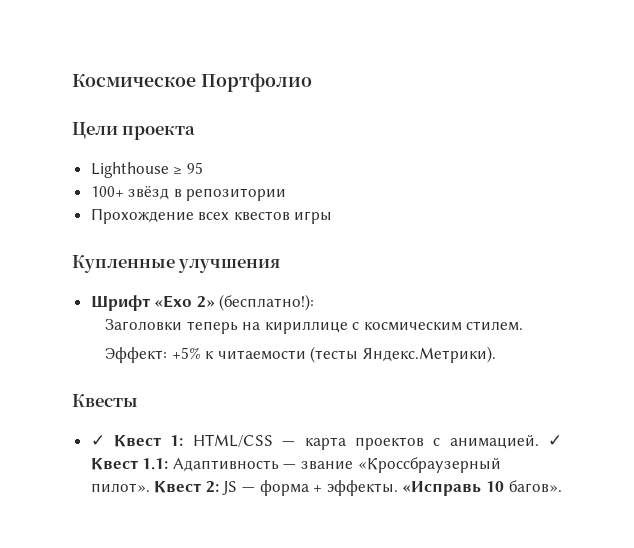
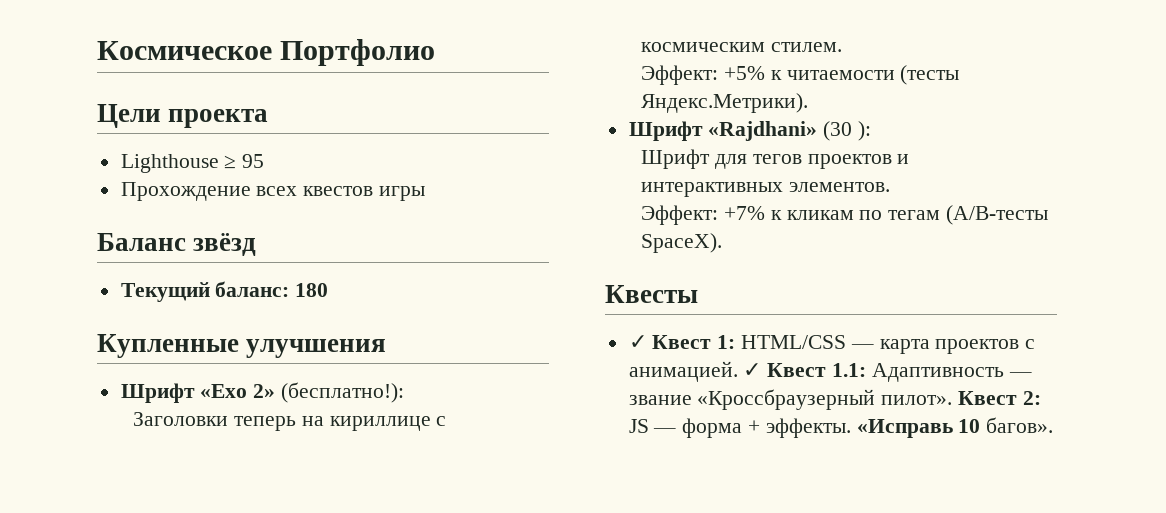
[90,186,287,201] // 100+ звёзд в репозитории -> (265, 161) none
(333, 217) none -> [97,233,257,256] [120,281,329,302] // Баланс звёзд // Текущий баланс: 180
(496, 354) none -> [628,121,872,141] [641,149,910,169] [641,182,891,197] [641,205,1049,225] [641,233,723,253] // Шрифт «Rajdhani» (30 ): // Шрифт для тегов проектов и интерактивных элементов. // Эффект: +7% к кликам по тегам (A/B-тесты SpaceX).

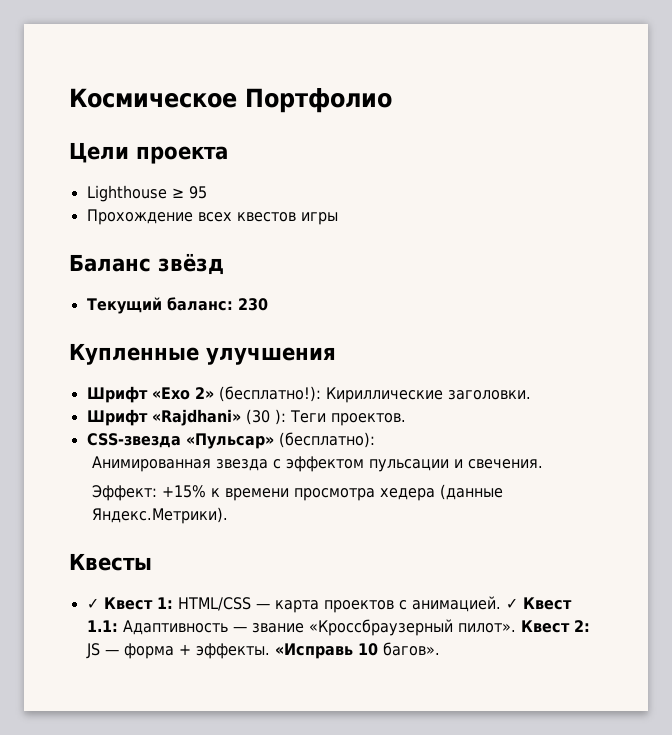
[295,283,329,297] 180 -> [237,298,268,311] 230
[133,412,447,431] [641,42,843,52] [641,65,960,85] [641,93,809,113] [628,121,872,141] [641,149,910,169] [641,182,891,197] [641,205,1049,225] [641,233,723,253] // Заголовки теперь на кириллице с космическим стилем. // Эффект: +5% к читаемости (тесты Яндекс.Метрики). // Шрифт «Rajdhani» (30 ): // Шрифт для тегов проектов и интерактивных элементов. // Эффект: +7% к кликам по тегам (A/B-тесты SpaceX). -> [325,387,531,403] [86,409,406,426] [86,432,375,449] [91,456,543,472] [91,484,503,501] [91,507,228,524] Кириллические заголовки. // Шрифт «Rajdhani» (30 ): Теги проектов. // CSS-звезда «Пульсар» (бесплатно): // Анимированная звезда с эффектом пульсации и свечения. // Эффект: +15% к времени просмотра хедера (данные Яндекс.Метрики).

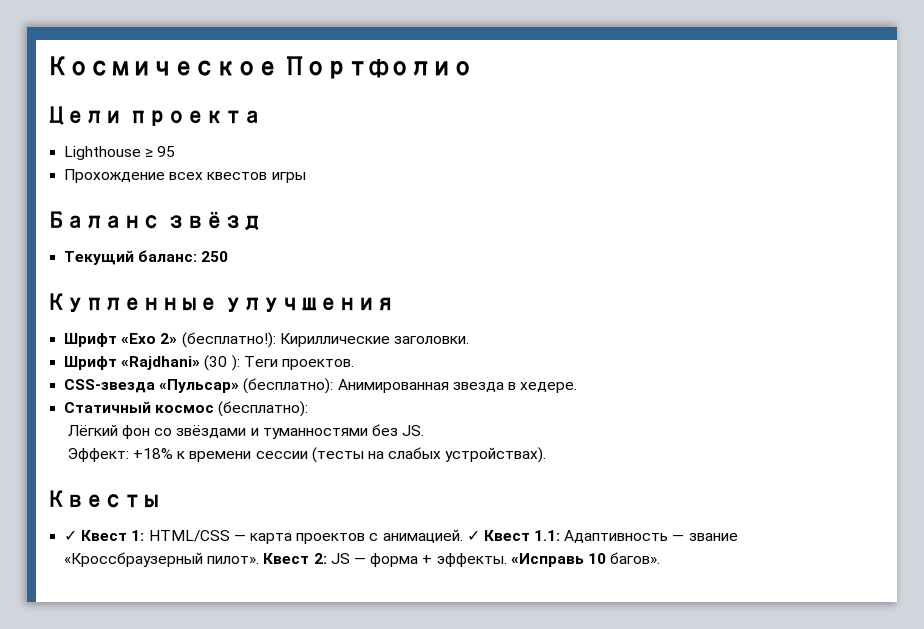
[237,298,268,311] 230 -> [201,251,229,262] 250
(375, 440) // -> (334, 386) none
[272,456,543,472] с эффектом пульсации и свечения. -> [507,382,578,393] [64,401,309,417] [67,424,425,439] в хедере. // Статичный космос (бесплатно): // Лёгкий фон со звёздами и туманностями без JS.
[161,485,206,498] +15% -> [133,448,174,459] +18%
[293,484,503,501] [91,507,228,524] просмотра хедера (данные Яндекс.Метрики). -> [255,447,547,463] сессии (тесты на слабых устройствах).

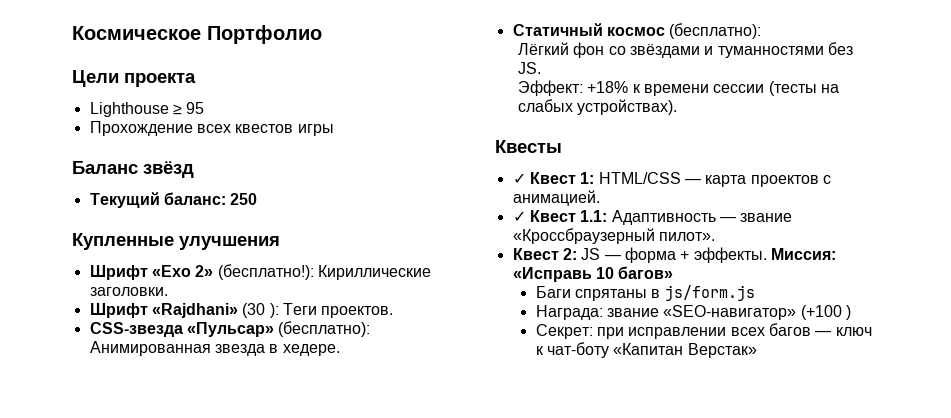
(463, 536) none -> (600, 198) //
(260, 560) none -> (715, 236) //
(507, 560) none -> [770,248,836,260] Миссия:
[610,552,661,564] багов». -> [618,266,674,279] [535,285,755,301] [535,305,851,320] [535,323,872,339] [535,342,757,358] багов» // Баги спрятаны в js/form.js // Награда: звание «SEO-навигатор» (+100 ) // Секрет: при исправлении всех багов — ключ к чат-боту «Капитан Верстак»

